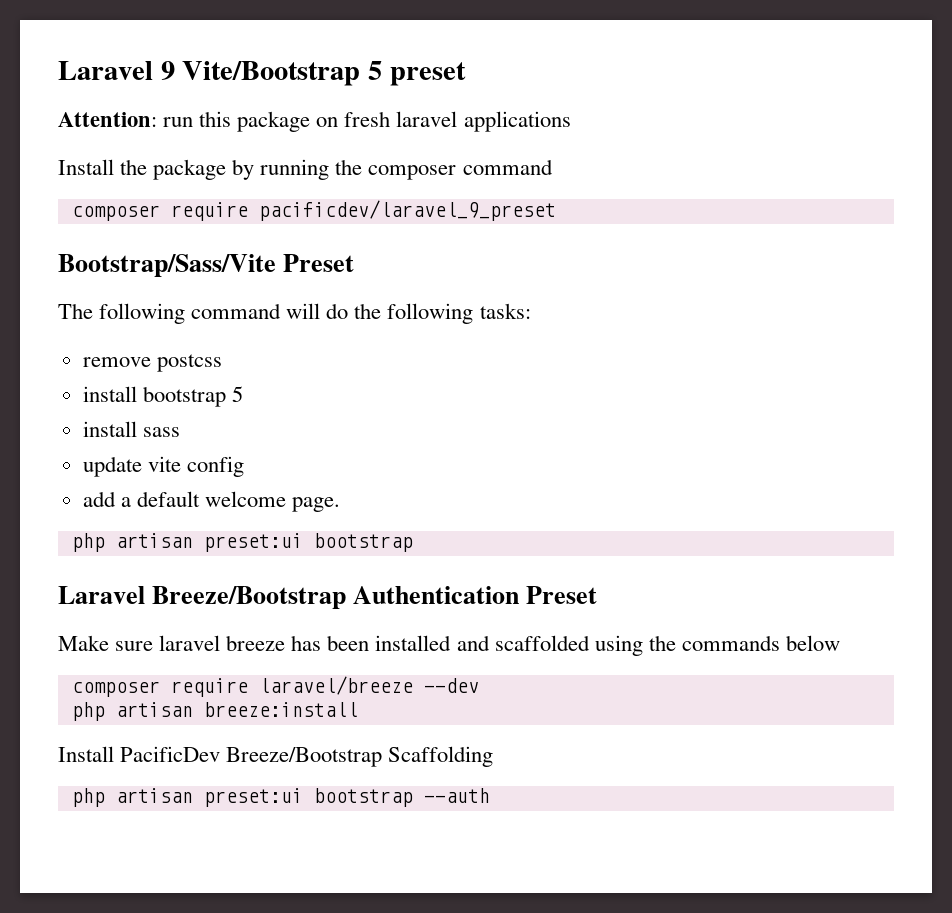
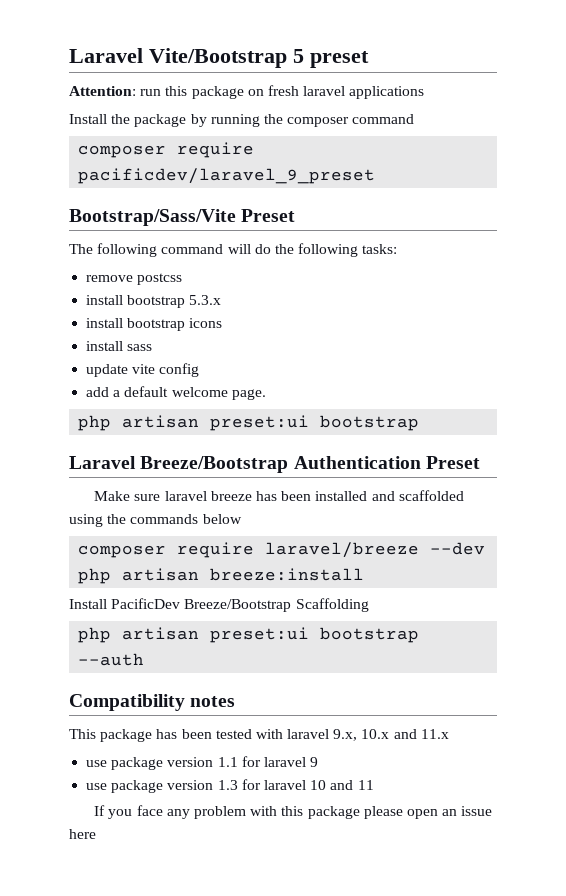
[58,61,175,80] Laravel 9 -> [69,48,143,63] Laravel
[231,386,243,402] 5 -> [189,295,222,305] [86,318,223,331] 5.3.x // install bootstrap icons
(490, 795) none -> [69,694,236,711] [69,729,449,742] [86,756,319,770] [86,779,374,793] [94,805,493,819] [69,829,96,839] // Compatibility notes // This package has been tested with laravel 9.x, 10.x and 11.x // use package version 1.1 for laravel 9 // use package version 1.3 for laravel 10 and 11 // If you face any problem with this package please open an issue here

